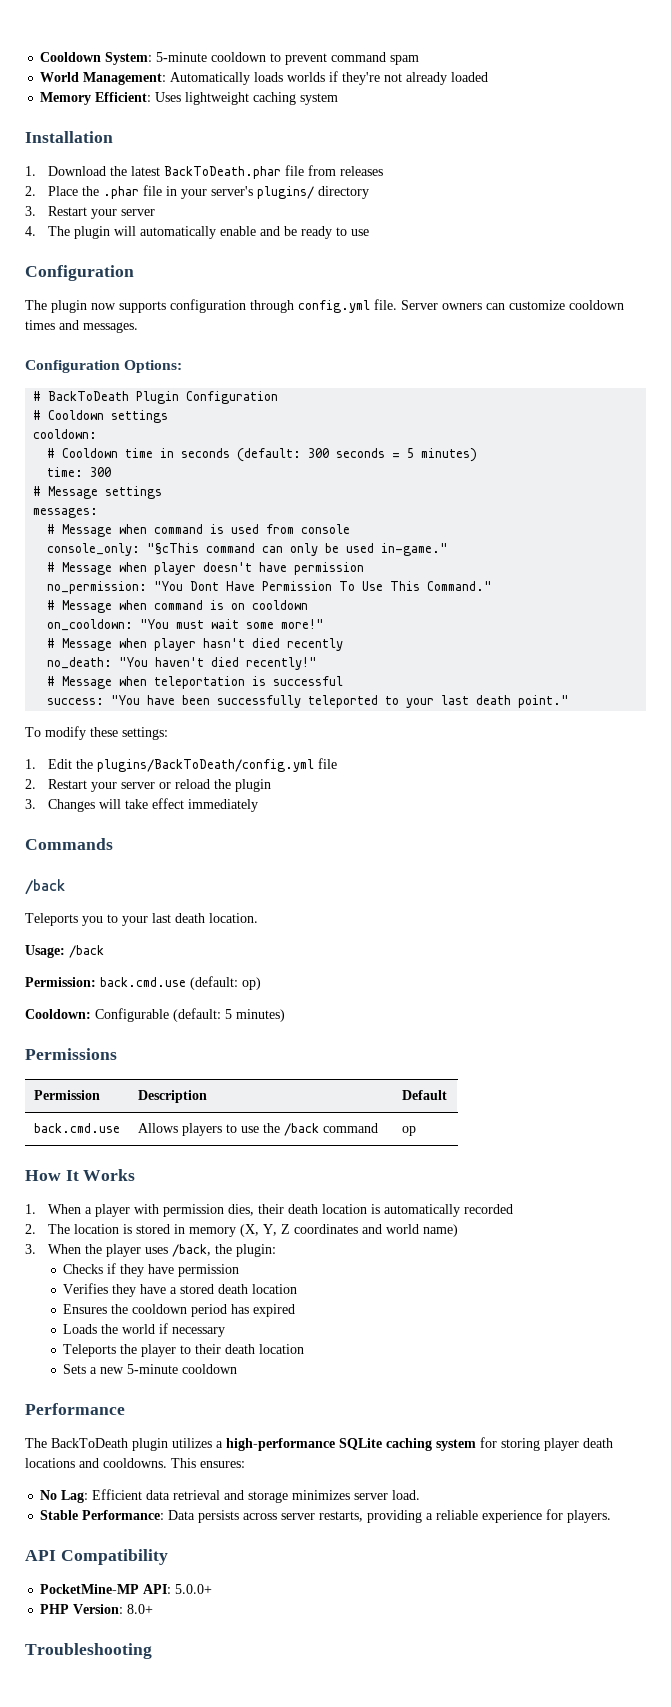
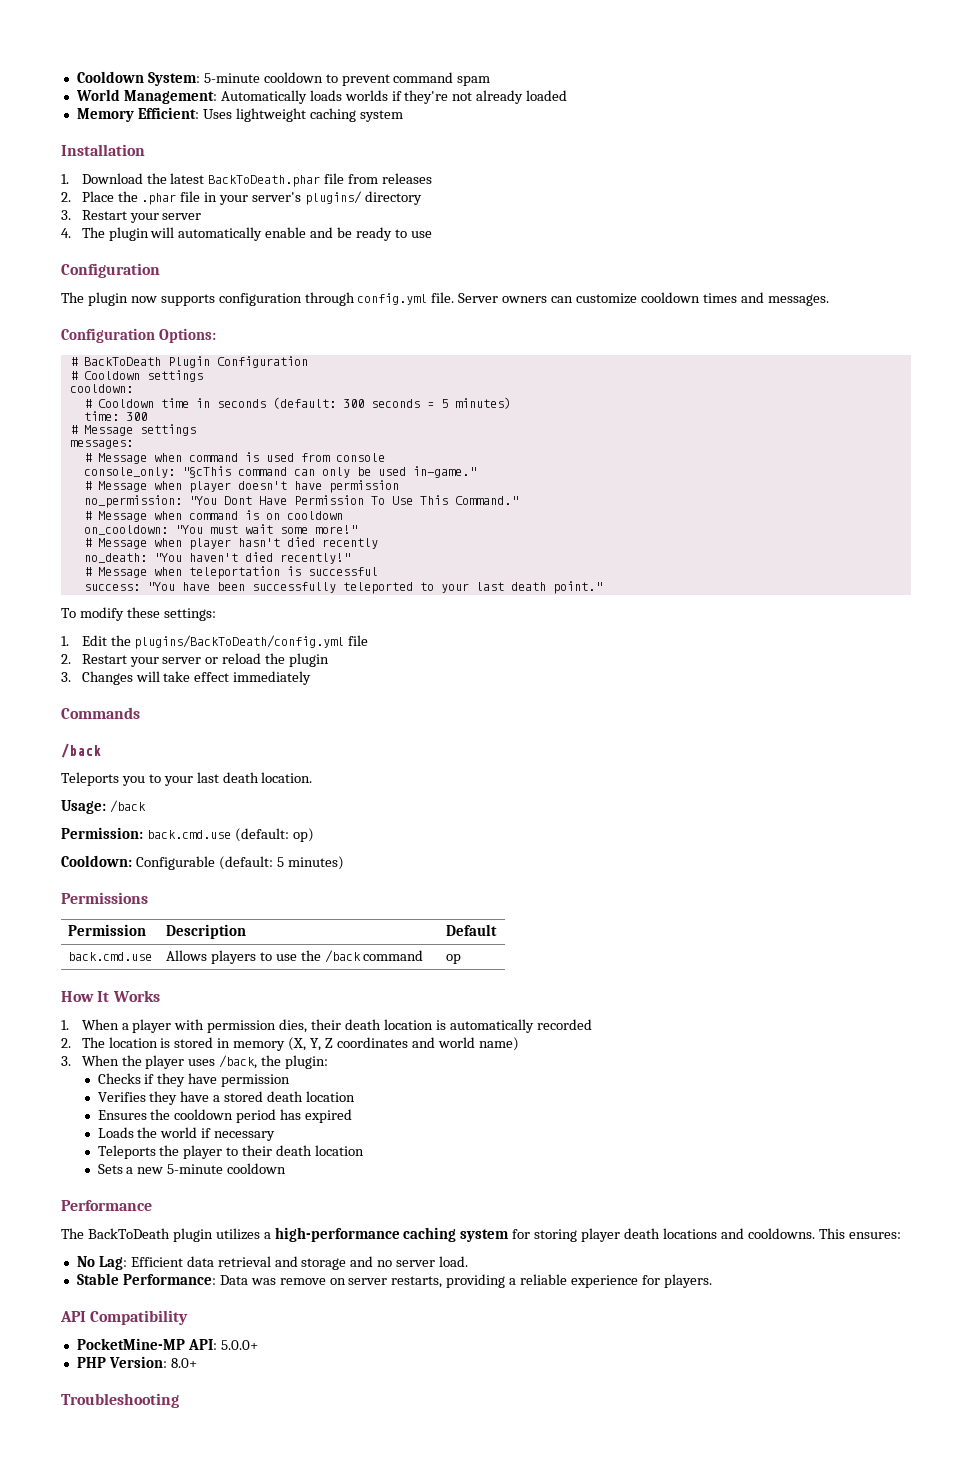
[339,1438,382,1450] SQLite -> (400, 1234) none
[292,1490,351,1500] minimizes -> [350,1256,393,1267] and no
[198,1510,278,1523] persists across -> [250,1278,346,1285] was remove on

